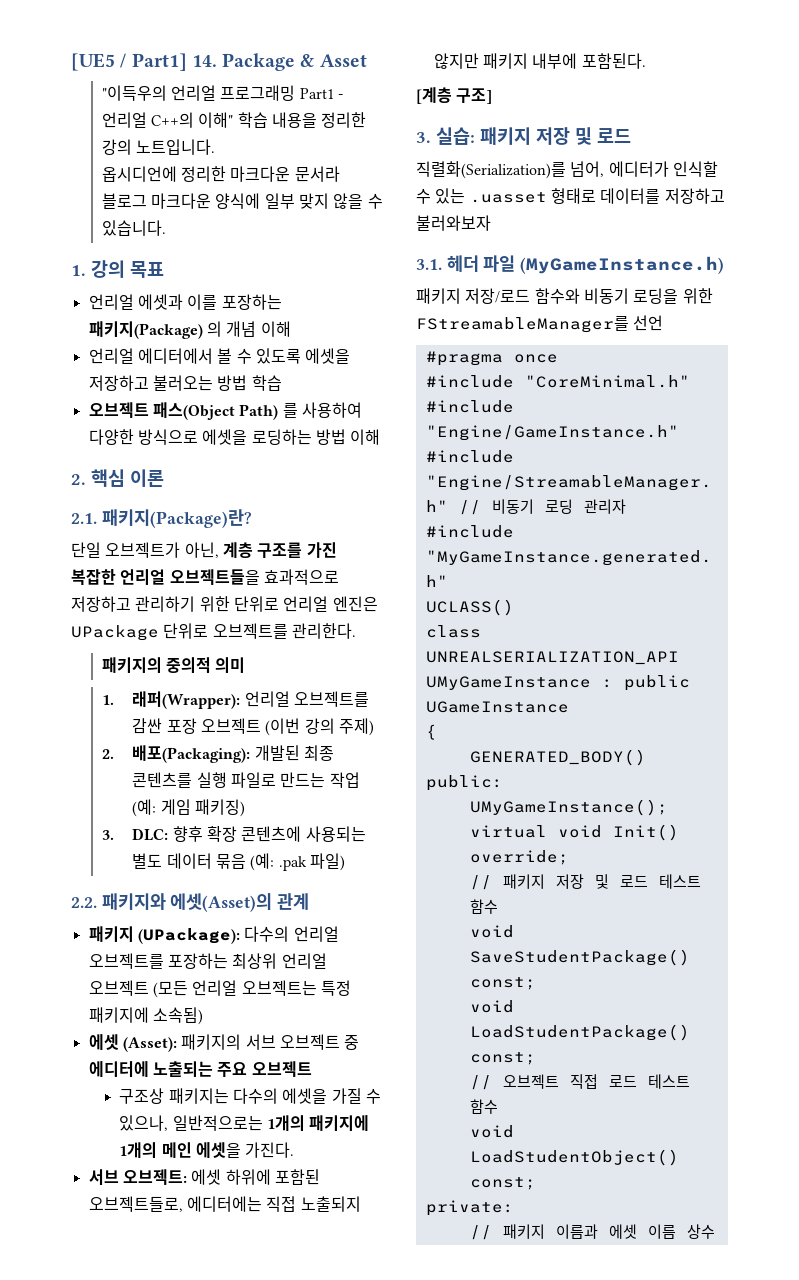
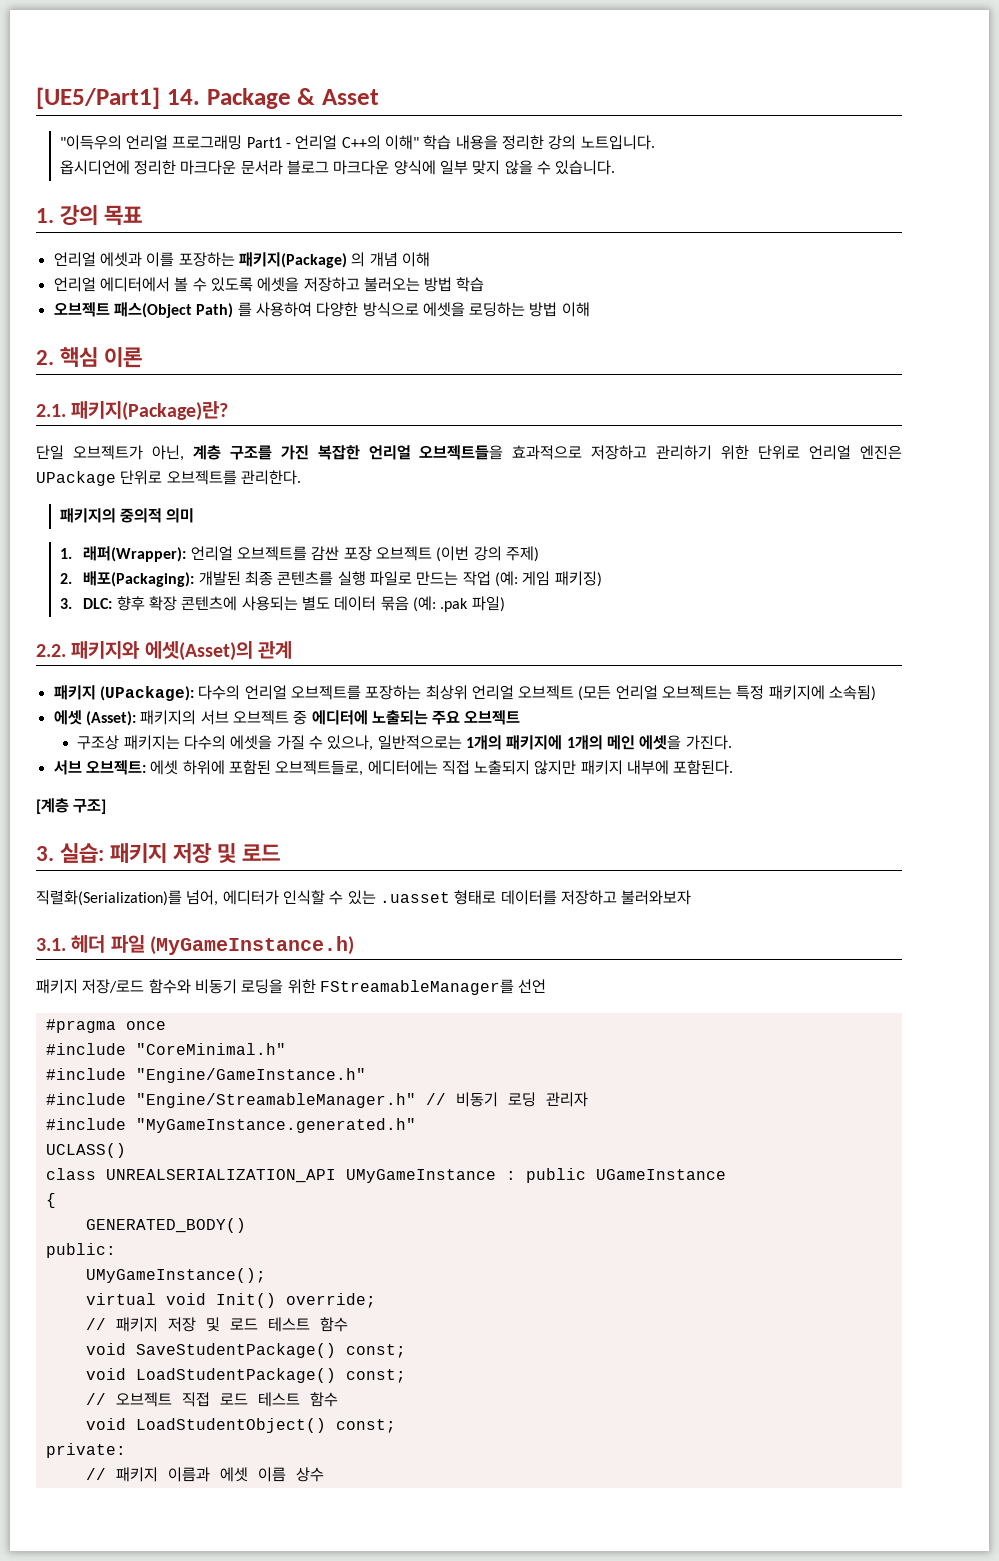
[71,53,187,71] [UE5 / Part1] -> [36,87,160,109] [UE5/Part1]

